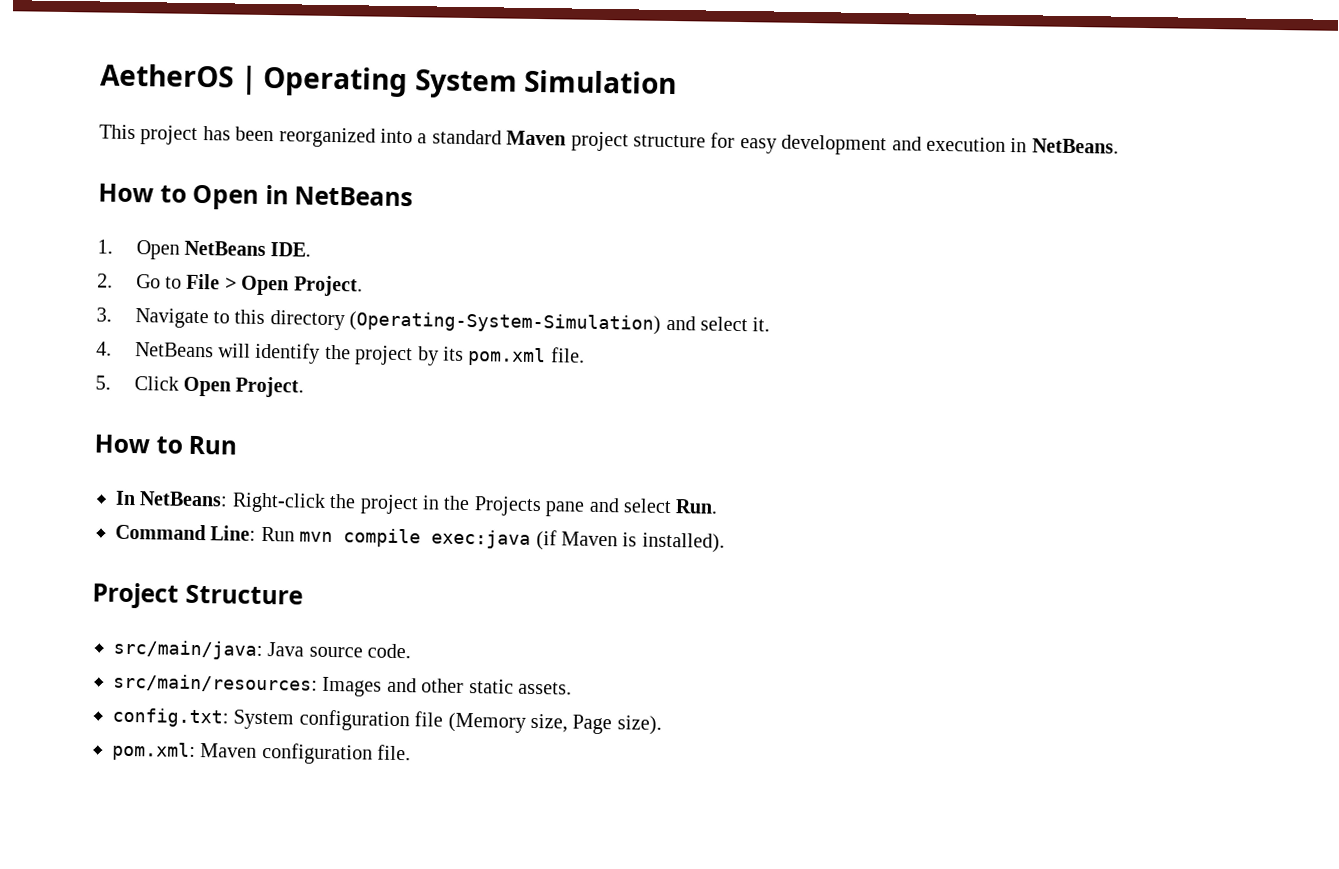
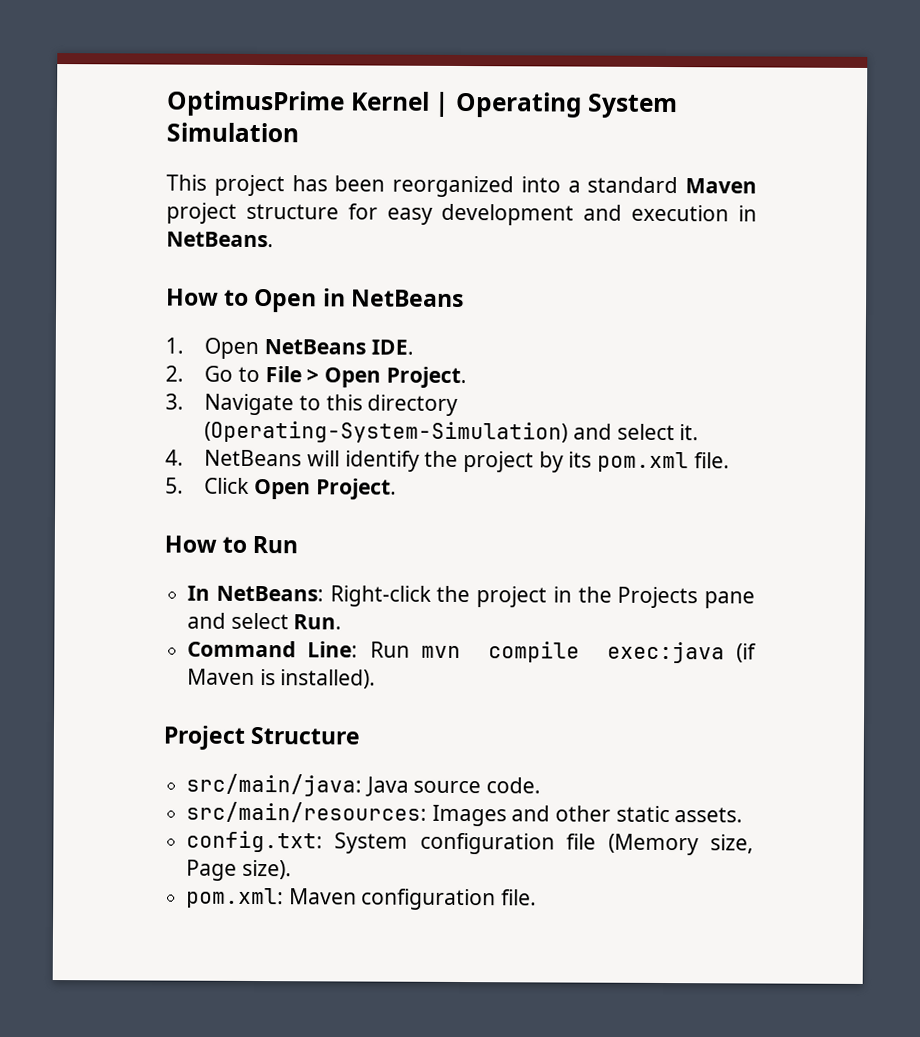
[100,63,234,88] AetherOS -> [166,90,430,117] OptimusPrime Kernel

